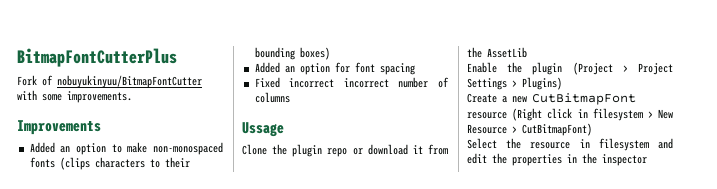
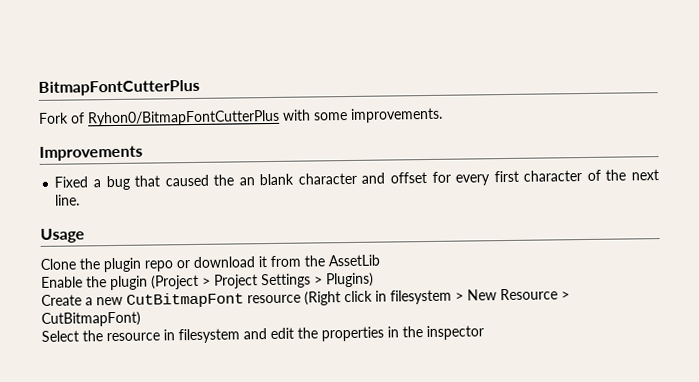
[57,75,202,88] nobuyukinyuu/BitmapFontCutter -> [87,109,280,127] Ryhon0/BitmapFontCutterPlus
[29,142,223,155] [29,157,190,170] [254,47,330,60] [254,62,415,75] [254,77,449,88] [254,92,290,103] [242,122,284,137] Added an option to make non-monospaced fonts (clips characters to their bounding boxes) // Added an option for font spacing // Fixed incorrect incorrect number of columns // Ussage -> [54,169,660,191] [55,194,81,206] [40,228,85,243] Fixed a bug that caused the an blank character and offset for every first character of the next line. // Usage

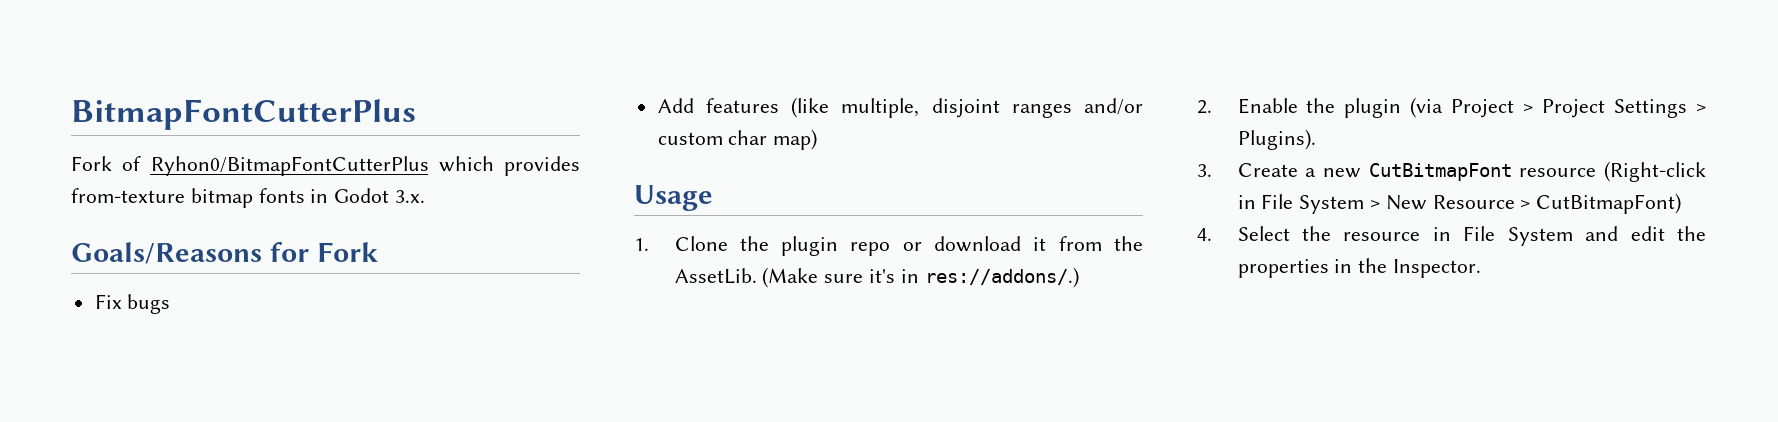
[282,107,443,123] [39,145,143,161] [54,169,660,191] [55,194,81,206] with some improvements. // Improvements // Fixed a bug that caused the an blank character and offset for every first character of the next line. -> [438,156,580,176] [71,188,426,208] [71,242,378,264] [94,294,171,314] [657,97,1143,118] [657,129,818,150] which provides from-texture bitmap fonts in Godot 3.x. // Goals/Reasons for Fork // Fix bugs // Add features (like multiple, disjoint ranges and/or custom char map)
(85, 235) none -> [634,238,649,251] 1.
[328,254,380,267] AssetLib // -> [674,267,1079,288] [1197,100,1212,114] AssetLib. (Make sure it's in res://addons/.) // 2.
[151,274,199,290] (Project -> [1410,97,1515,118] (via Project
[326,272,374,288] Plugins) // -> [1237,129,1316,150] [1197,164,1212,177] Plugins). // 3.
[304,289,452,306] (Right click in filesystem -> [1604,161,1706,182] [1237,194,1365,214] (Right-click in File System
(141, 319) none -> [1197,228,1212,241] 4.
[178,328,240,344] filesystem -> [1463,226,1573,246] File System
[426,325,484,341] inspector -> [1392,259,1481,278] Inspector.

